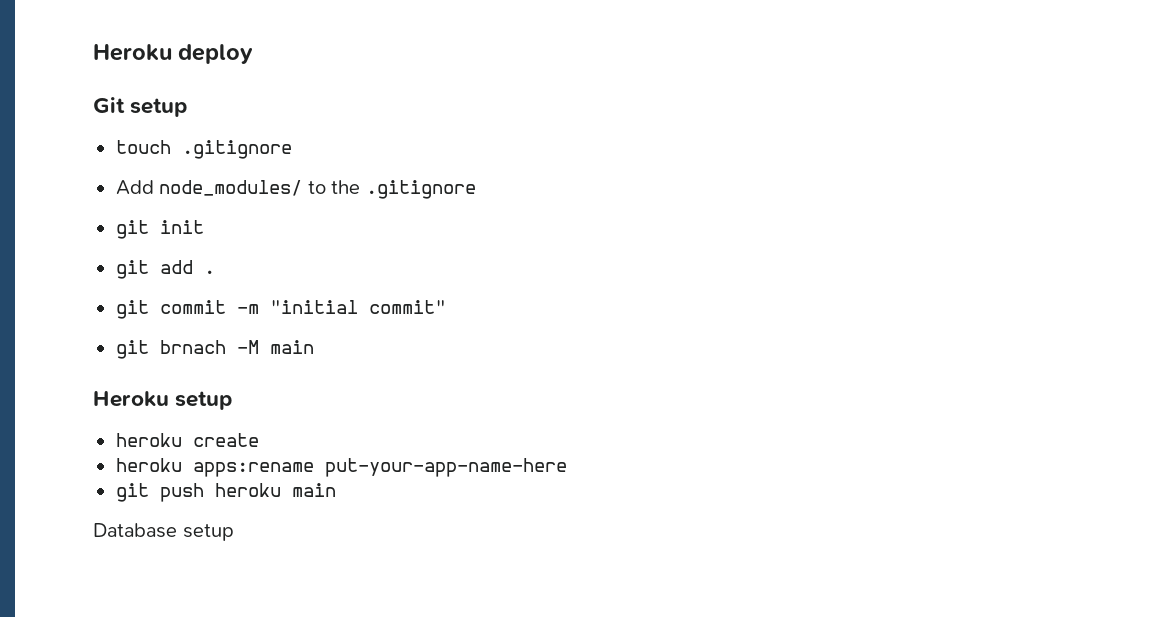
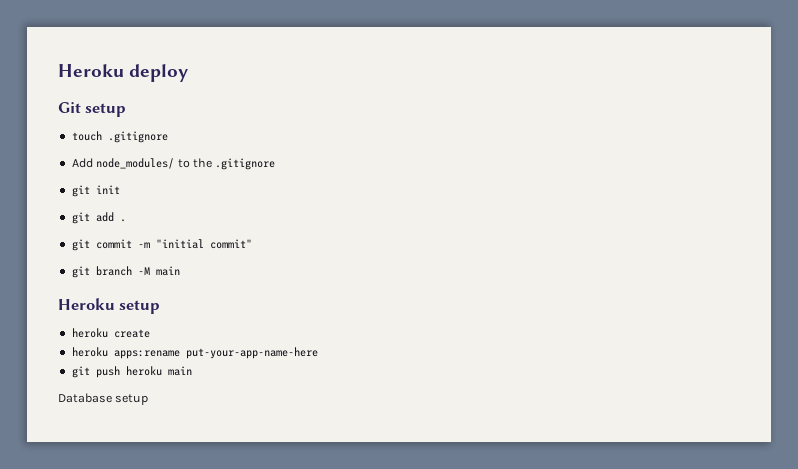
[159,340,226,354] brnach -> [95,266,132,276] branch

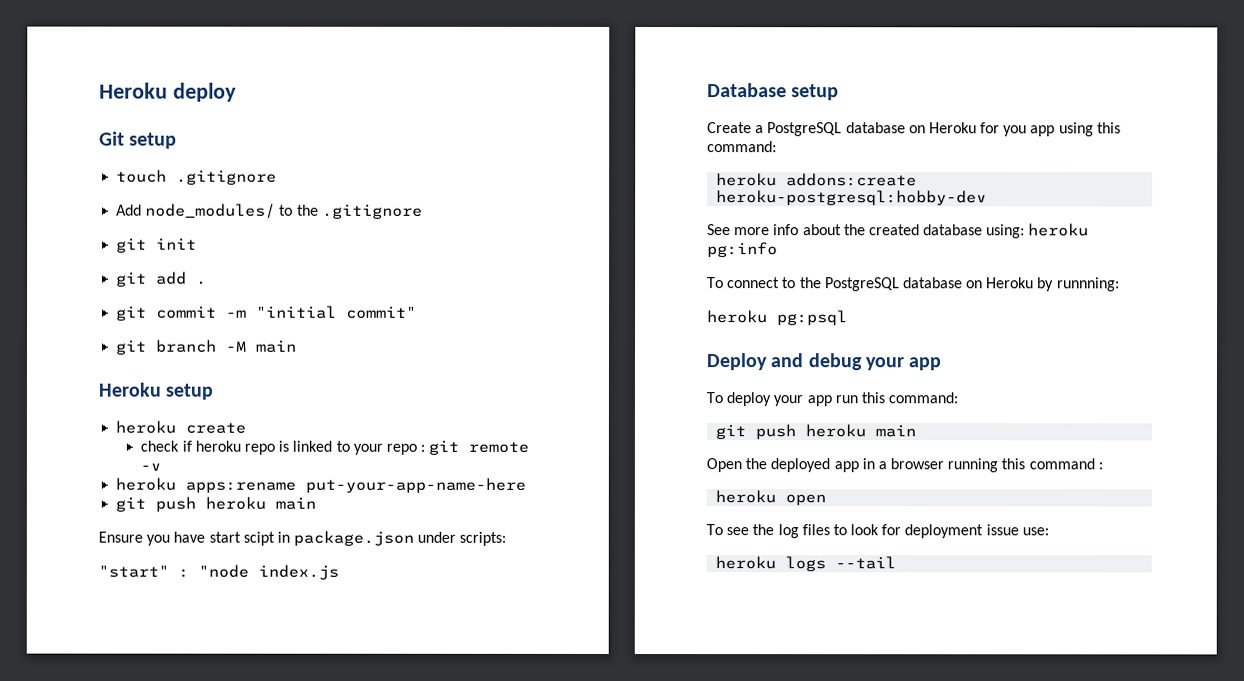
(150, 333) none -> [140,439,530,455] [140,462,162,471] // check if heroku repo is linked to your repo : git remote -v
[58,393,149,405] Database setup -> [98,530,507,546] [98,564,339,580] [707,83,840,101] [707,122,1121,137] [707,141,777,153] [716,173,918,187] [716,190,988,206] [707,223,1090,239] [707,242,778,258] [707,277,1120,292] [707,310,848,326] [706,353,942,371] [706,392,959,407] [715,424,917,440] [706,458,1103,473] [715,490,827,506] [706,524,1049,539] [715,556,897,572] Ensure you have start scipt in package.json under scripts: // "start" : "node index.js // Database setup // Create a PostgreSQL database on Heroku for you app using this command: // heroku addons:create heroku-postgresql:hobby-dev // See more info about the created database using: heroku pg:info // To connect to the PostgreSQL database on Heroku by runnning: // heroku pg:psql // Deploy and debug your app // To deploy your app run this command: // git push heroku main // Open the deployed app in a browser running this command : // heroku open // To see the log files to look for deployment issue use: // heroku logs --tail

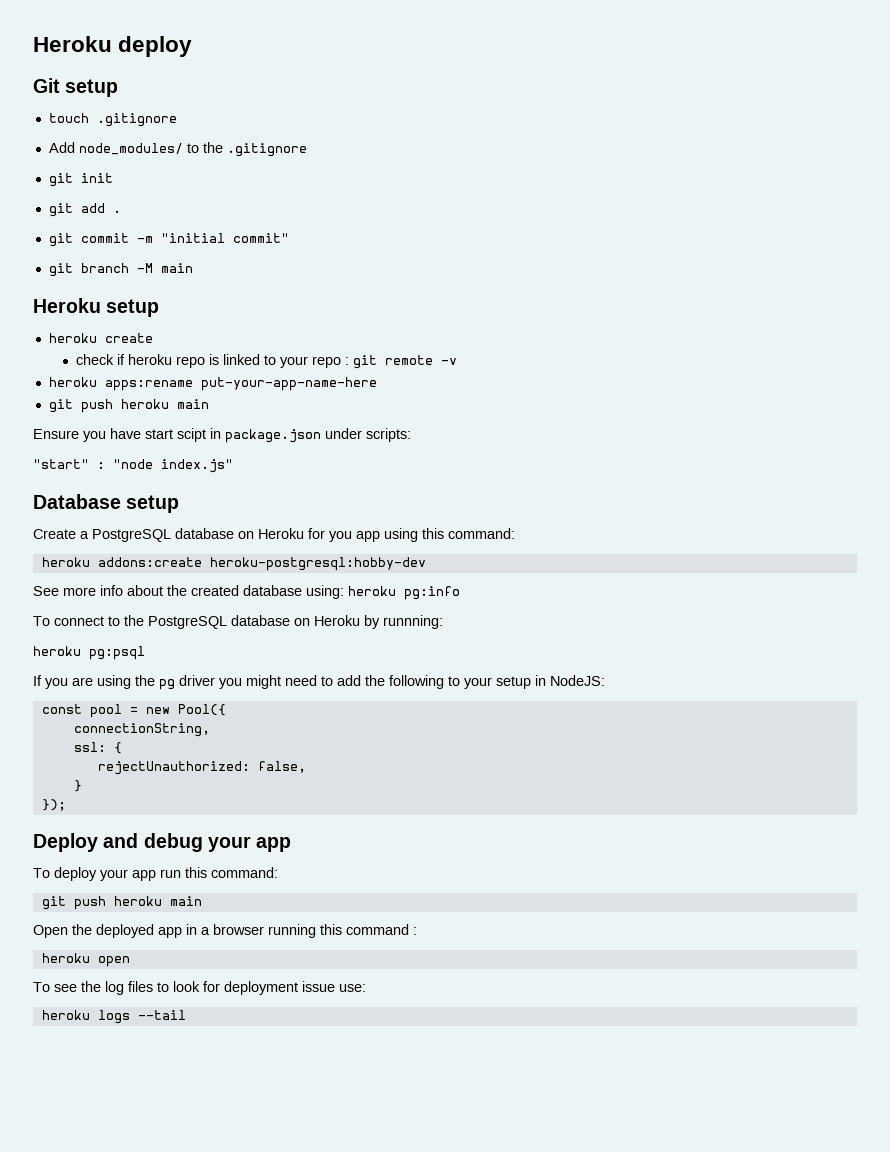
[258,564,339,580] index.js -> [161,459,233,473] index.js"
(848, 318) none -> [33,675,605,690] [41,704,226,718] [73,723,210,737] [73,742,122,754] [97,761,306,775] [73,780,82,792] [41,799,66,811] // If you are using the pg driver you might need to add the following to your setup in NodeJS: // const pool = new Pool({ // connectionString, // ssl: { // rejectUnauthorized: false, // } // });

